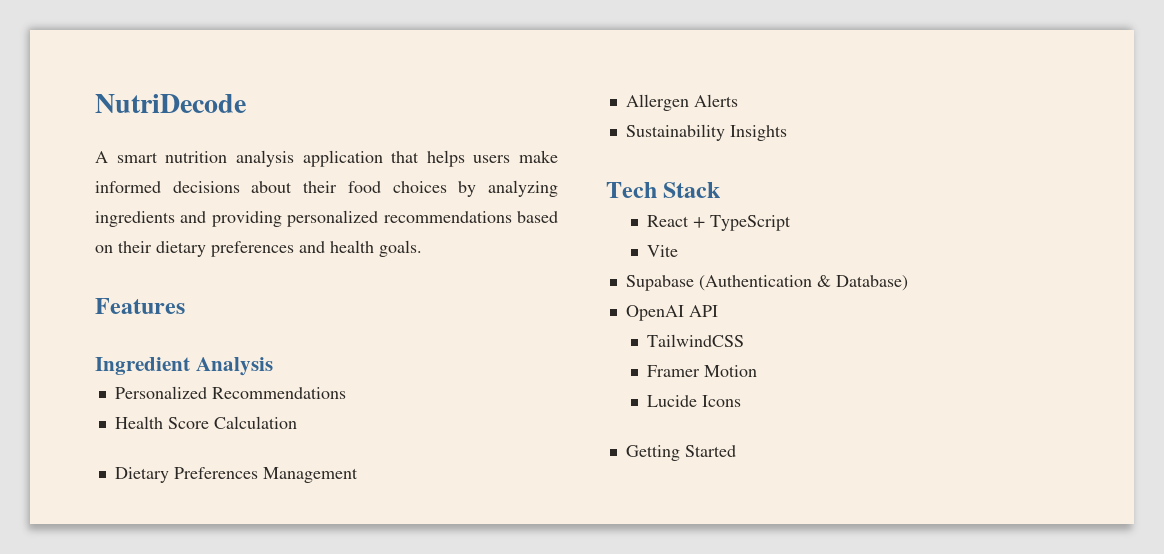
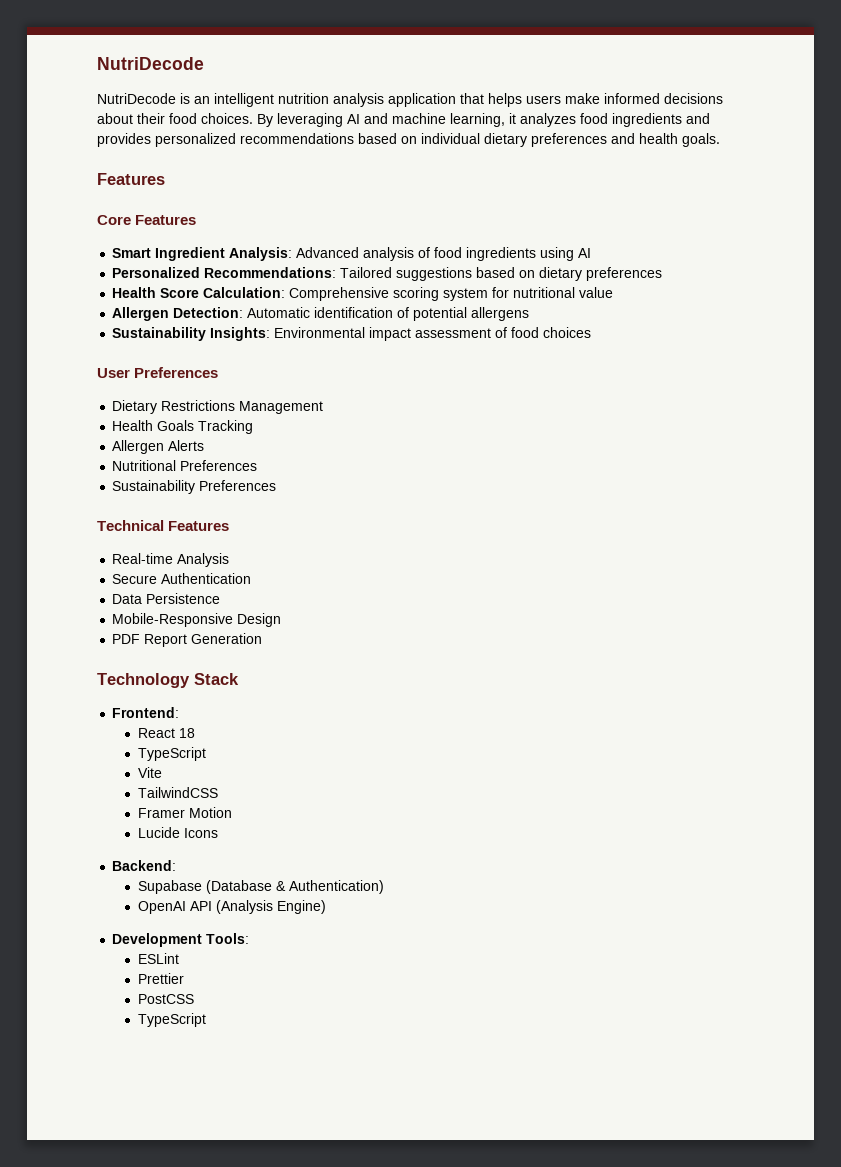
[95,151,158,163] A smart -> [97,93,274,107] NutriDecode is an intelligent
[392,180,558,197] choices by analyzing -> [201,113,608,127] choices. By leveraging AI and machine learning, it analyzes food
[211,211,282,227] providing -> [97,133,151,147] provides
[118,241,152,253] their -> [421,133,480,144] individual
[95,357,273,376] [114,386,346,399] [114,416,297,429] Ingredient Analysis // Personalized Recommendations // Health Score Calculation -> [97,215,197,225] [112,247,592,261] [112,267,663,281] [112,287,614,301] [112,307,530,321] [112,327,592,341] [97,367,219,378] Core Features // Smart Ingredient Analysis: Advanced analysis of food ingredients using AI // Personalized Recommendations: Tailored suggestions based on dietary preferences // Health Score Calculation: Comprehensive scoring system for nutritional value // Allergen Detection: Automatic identification of potential allergens // Sustainability Insights: Environmental impact assessment of food choices // User Preferences
[173,467,258,479] Preferences -> [161,400,236,411] Restrictions
(358, 475) none -> [112,420,254,434] // Health Goals Tracking
[625,124,787,141] [606,182,657,198] // Sustainability Insights // Tech -> [112,460,258,471] [112,480,277,494] [97,520,230,531] [112,553,230,567] [112,573,252,584] [112,593,221,604] [112,613,282,627] [112,633,263,647] [97,673,190,688] // Nutritional Preferences // Sustainability Preferences // Technical Features // Real-time Analysis // Secure Authentication // Data Persistence // Mobile-Responsive Design // PDF Report Generation // Technology
(722, 190) none -> [112,707,180,718] // Frontend:
[693,217,706,228] + -> [179,728,196,738] 18 //
[625,275,908,291] [625,305,718,321] // Supabase (Authentication & Database) // OpenAI API -> (163, 772) none
[625,445,736,461] Getting Started -> [112,860,177,871] [138,880,385,894] [138,900,327,914] [112,933,250,947] [138,953,180,964] [138,973,185,984] [138,994,195,1004] [138,1013,207,1027] Backend: // Supabase (Database & Authentication) // OpenAI API (Analysis Engine) // Development Tools: // ESLint // Prettier // PostCSS // TypeScript

